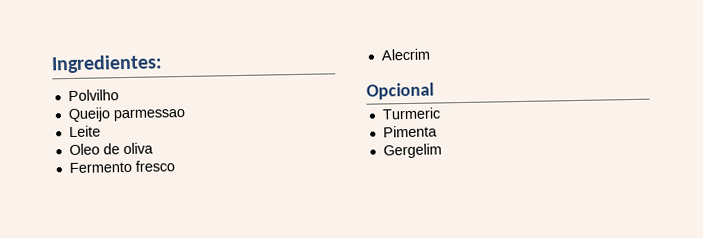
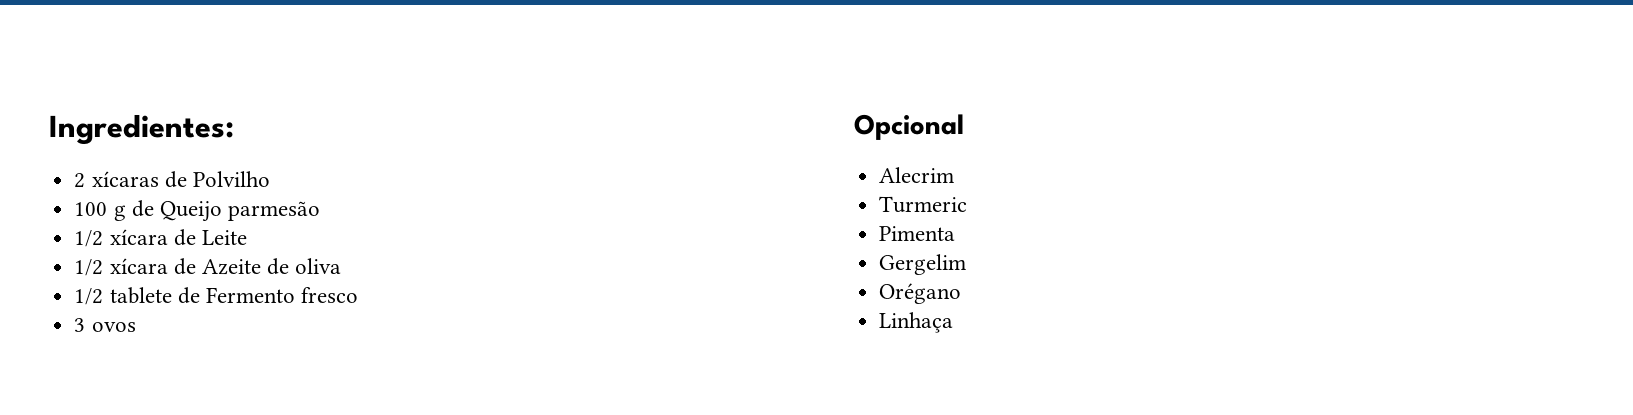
[67,89,119,102] [67,107,185,123] [68,125,101,138] [68,143,100,156] Polvilho // Queijo parmessao // Leite // Oleo -> [74,171,270,188] [74,200,321,222] [74,229,247,247] [74,258,261,276] 2 xícaras de Polvilho // 100 g de Queijo parmesão // 1/2 xícara de Leite // 1/2 xícara de Azeite
(154, 148) none -> [74,287,200,305] 1/2 tablete de
[380,48,430,61] Alecrim -> [74,318,136,332] 3 ovos
(434, 91) none -> [879,167,955,183] // Alecrim
(442, 151) none -> [879,283,962,304] [879,312,954,333] // Orégano // Linhaça

